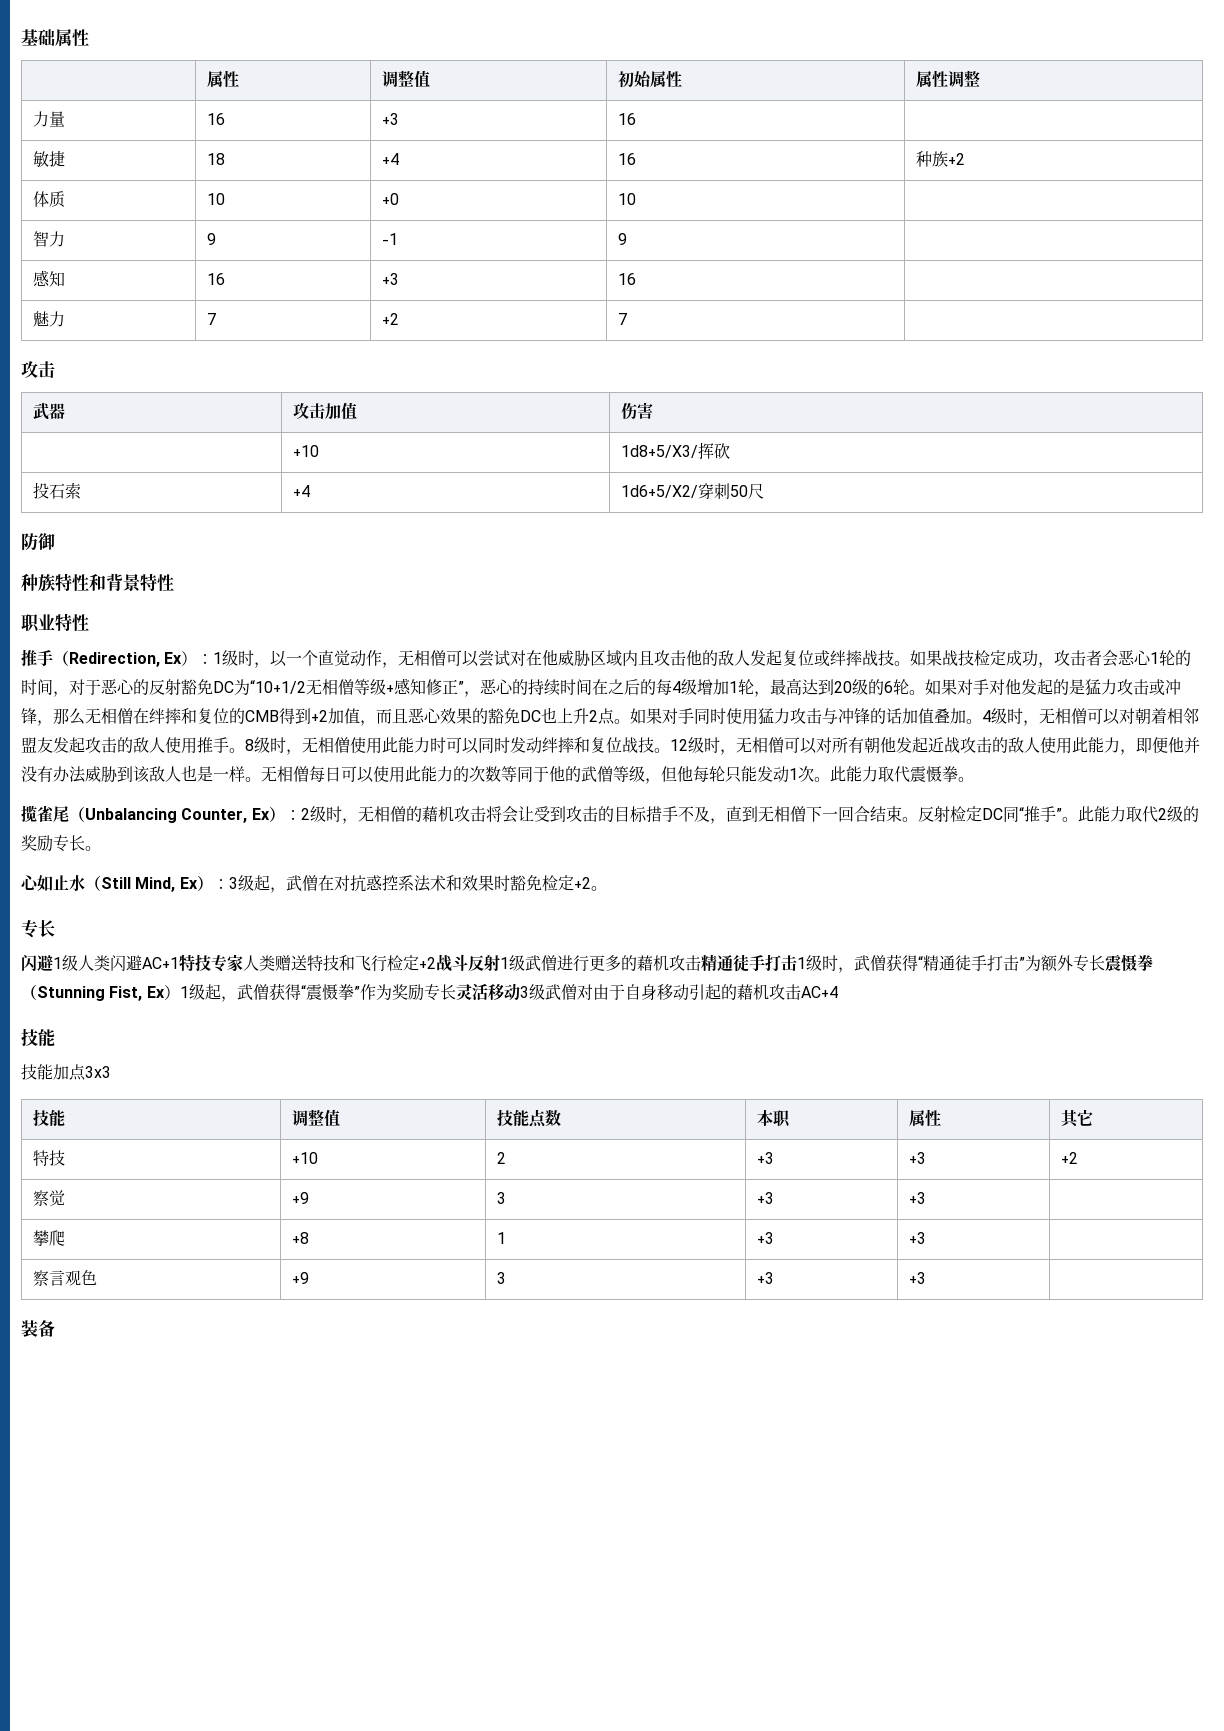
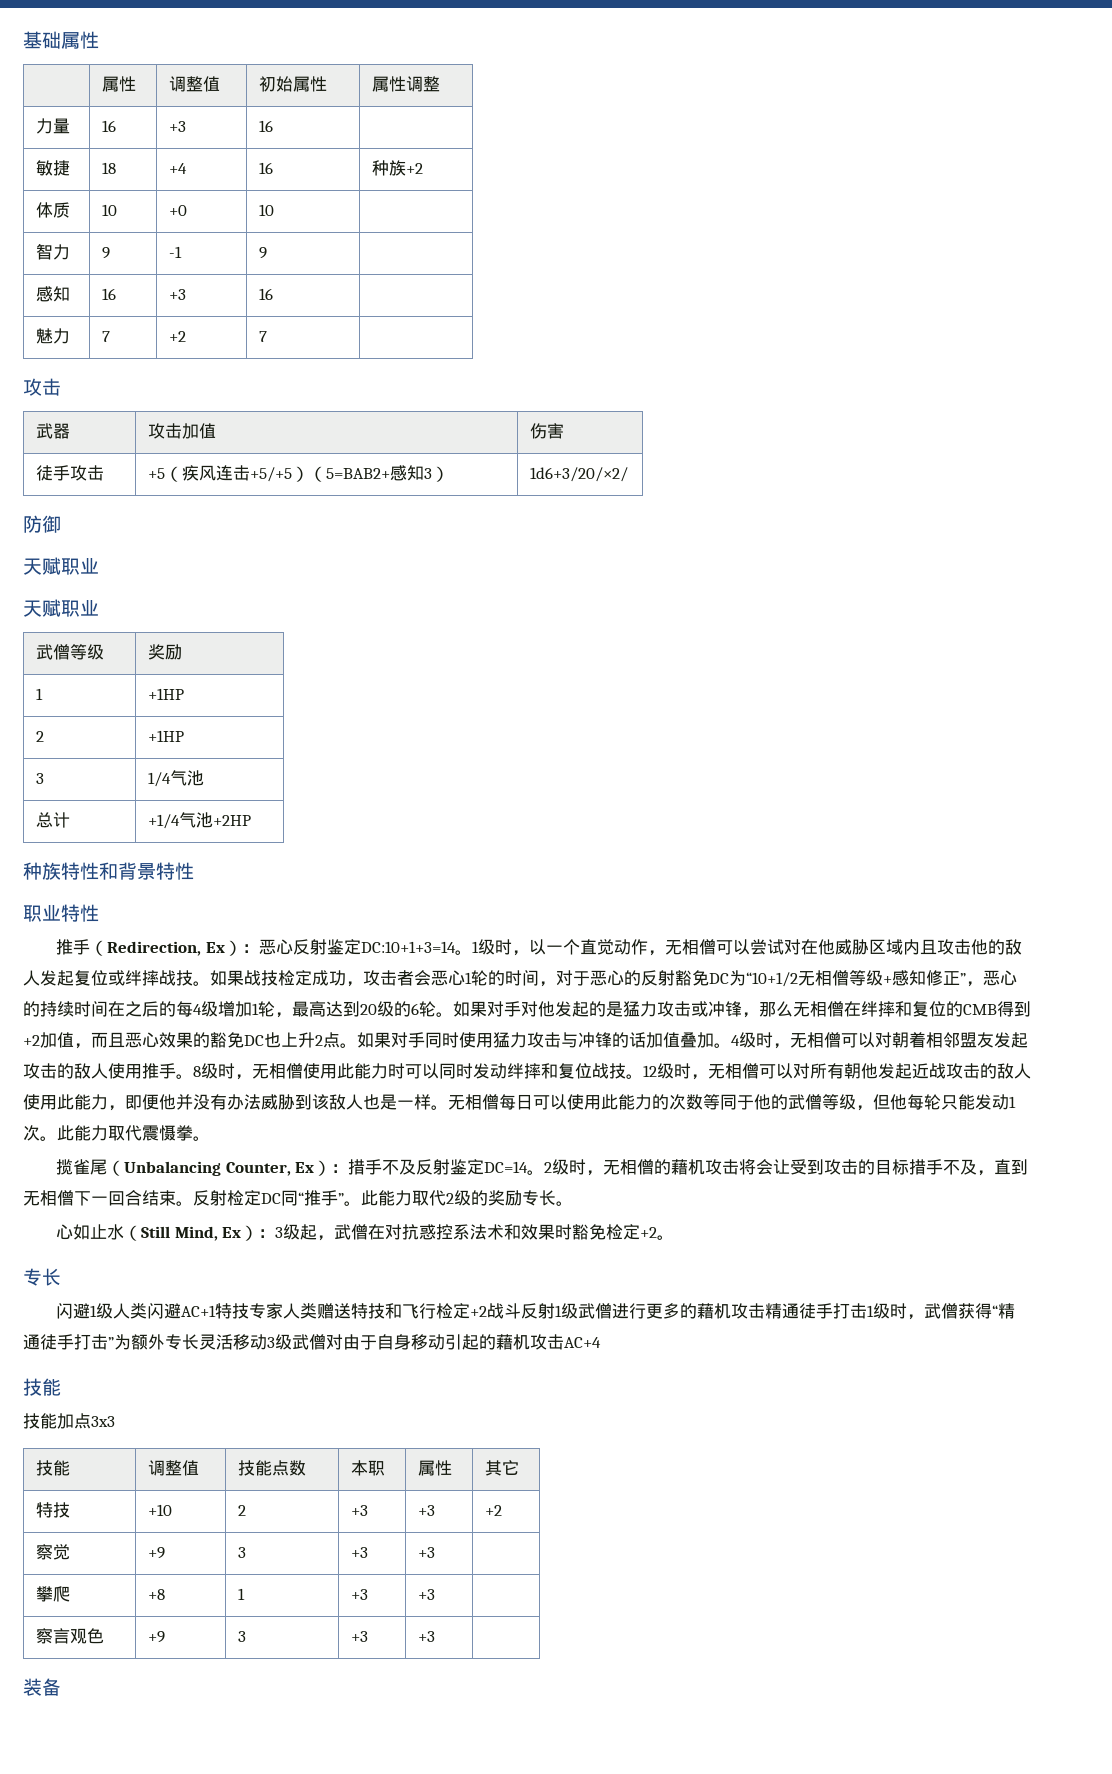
[292,445,319,457] [620,442,730,459] [32,482,81,499] [292,485,310,497] [620,483,764,499] [21,533,55,551] | +10 | 1d8+5/X3/挥砍 // 投石索 | +4 | 1d6+5/X2/穿刺50尺 // 防御 -> [35,465,104,481] [147,465,449,482] [529,467,628,482] [23,515,61,533] [23,557,99,575] [23,599,99,617] [35,644,104,660] [147,644,182,660] [35,688,43,700] [147,688,184,700] [35,731,44,742] [147,730,184,742] [35,773,44,784] [147,770,204,787] [35,812,70,828] [147,812,251,829] 徒手攻击 | +5（疾风连击+5/+5）（5=BAB2+感知3） | 1d6+3/20/×2/ // 防御 // 天赋职业 // 天赋职业 // 武僧等级 | 奖励 // 1 | +1HP // 2 | +1HP // 3 | 1/4气池 // 总计 | +1/4气池+2HP
(214, 659) none -> [258,939,472,955] 恶心反射鉴定DC:10+1+3=14。
(301, 815) none -> [348,1159,545,1175] 措手不及反射鉴定DC=14。
[1105,954,1153,971] [21,983,456,1002] 震慑拳（Stunning Fist, Ex）1级起，武僧获得“震慑拳”作为奖励专长 -> (199, 1342) none

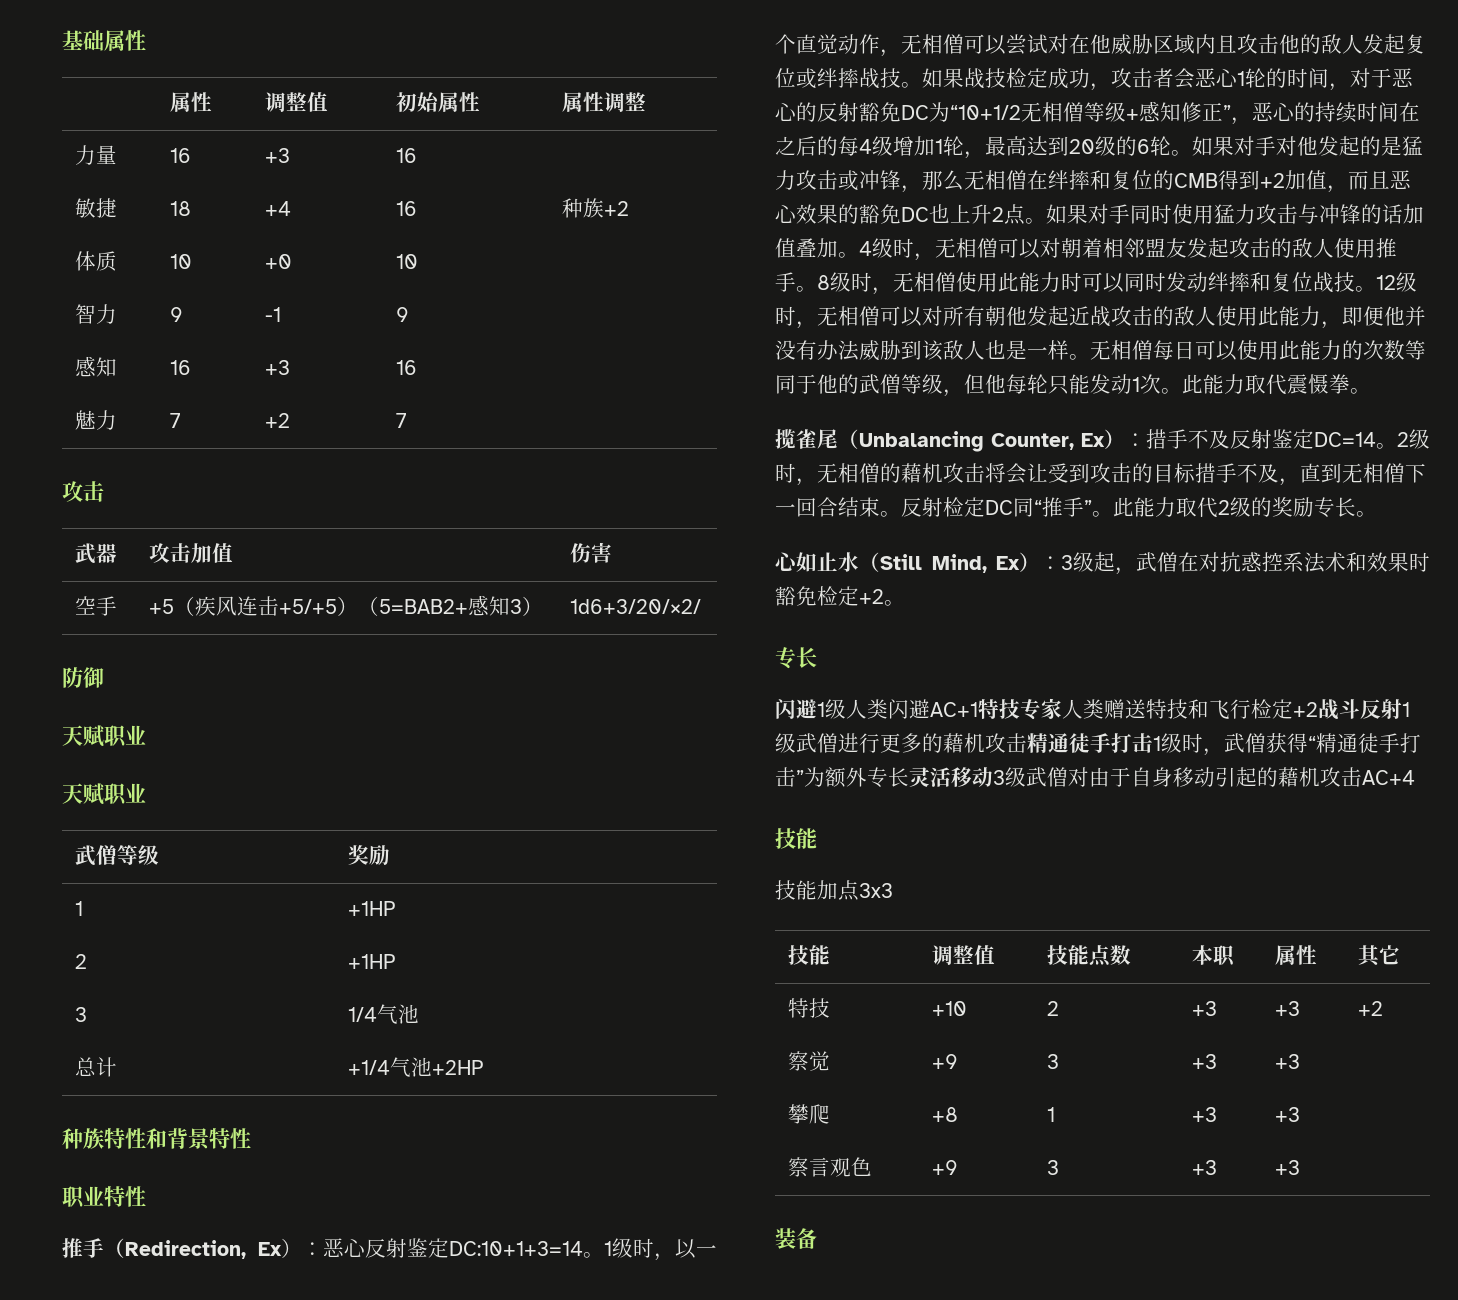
[35,465,104,481] 徒手攻击 -> [75,596,118,616] 空手

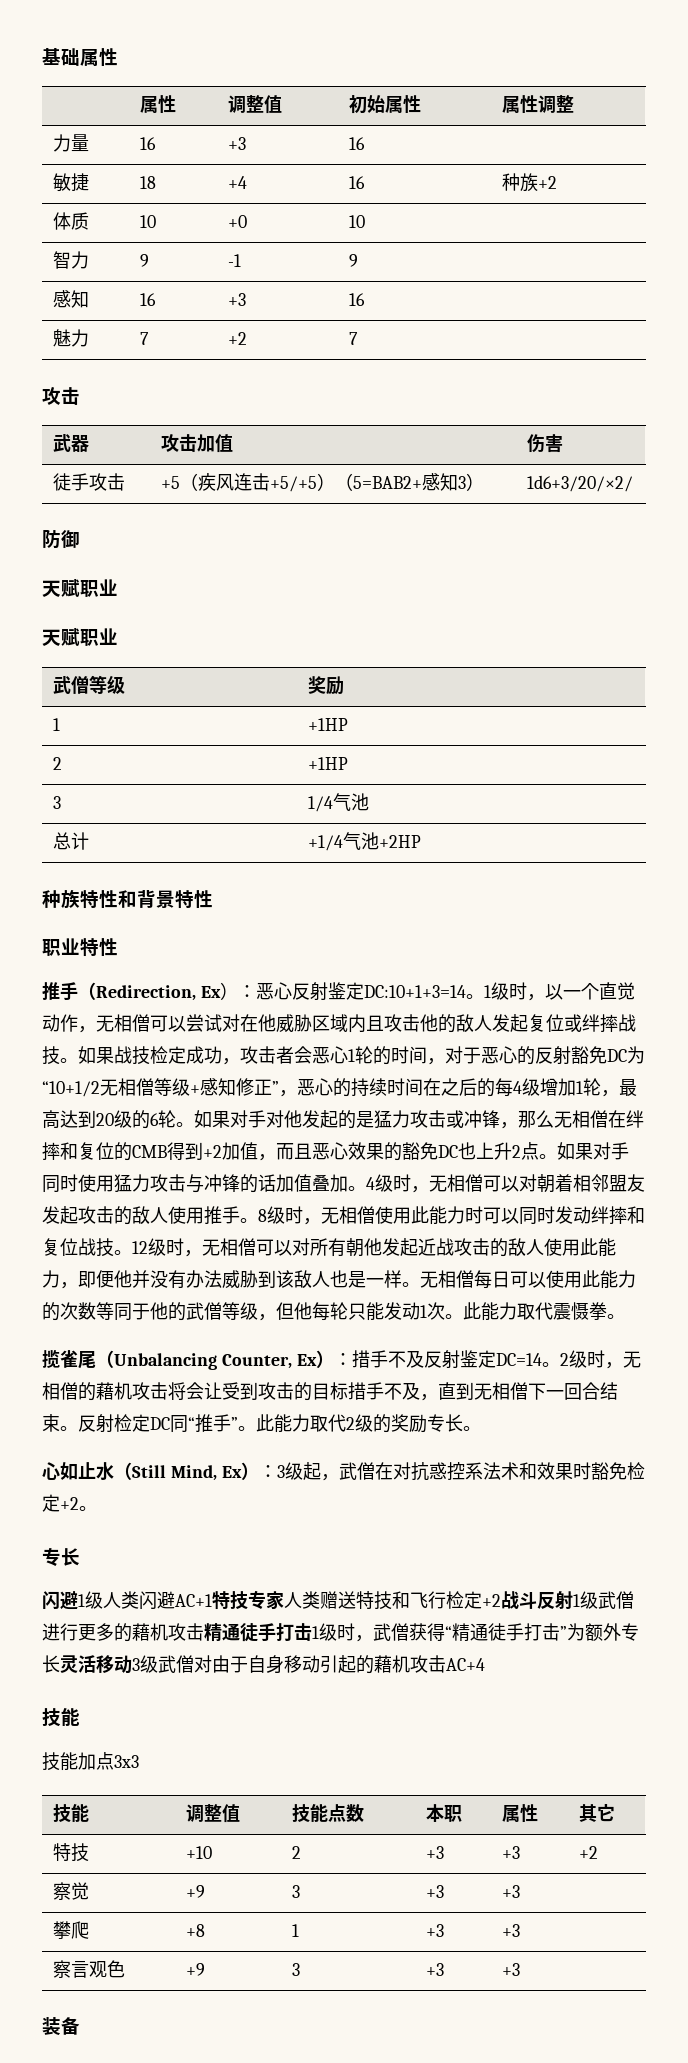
[75,596,118,616] 空手 -> [52,473,125,491] 徒手攻击

